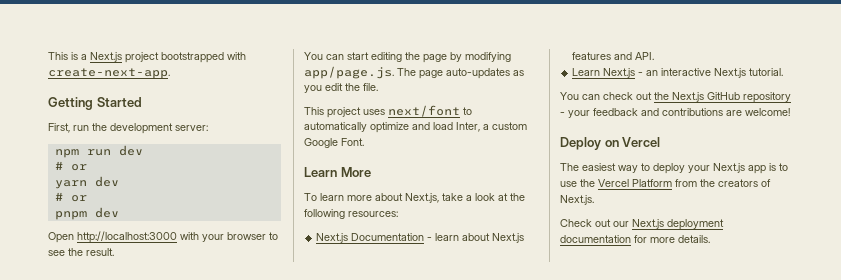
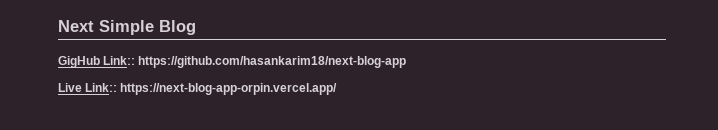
[48,52,246,63] [48,68,170,79] [48,97,142,110] [48,123,208,134] [54,145,143,158] [54,161,87,171] [54,176,119,189] [54,192,87,202] [54,207,119,220] [48,231,278,243] [48,248,114,256] [304,52,511,63] [304,66,524,79] [304,83,378,93] [304,105,472,118] [304,122,527,133] [304,138,364,148] [304,167,371,177] [304,193,525,203] [304,209,398,219] [316,233,525,243] [572,52,655,60] [572,68,784,78] [560,92,791,103] [560,108,790,118] [560,137,661,150] [560,163,788,174] [560,179,771,187] [560,195,594,205] [560,219,724,230] [560,235,710,243] This is a Next.js project bootstrapped with create-next-app. // Getting Started // First, run the development server: // npm run dev // # or // yarn dev // # or // pnpm dev // Open http://localhost:3000 with your browser to see the result. // You can start editing the page by modifying app/page.js. The page auto-updates as you edit the file. // This project uses next/font to automatically optimize and load Inter, a custom Google Font. // Learn More // To learn more about Next.js, take a look at the following resources: // Next.js Documentation - learn about Next.js features and API. // Learn Next.js - an interactive Next.js tutorial. // You can check out the Next.js GitHub repository - your feedback and contributions are welcome! // Deploy on Vercel // The easiest way to deploy your Next.js app is to use the Vercel Platform from the creators of Next.js. // Check out our Next.js deployment documentation for more details. -> [58,20,196,35] [58,56,407,68] [58,83,338,95] Next Simple Blog // GigHub Link:: https://github.com/hasankarim18/next-blog-app // Live Link:: https://next-blog-app-orpin.vercel.app/

